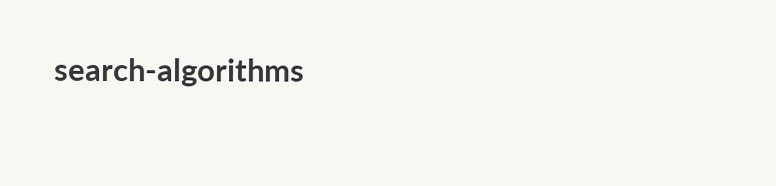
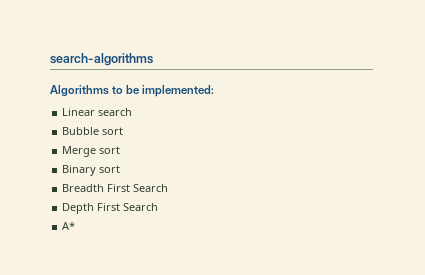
(305, 72) none -> [50,85,215,97] [62,108,133,116] [62,127,124,135] [62,146,121,157] [62,165,121,176] [62,184,169,192] [62,203,159,214] [62,222,76,230] // Algorithms to be implemented: // Linear search // Bubble sort // Merge sort // Binary sort // Breadth First Search // Depth First Search // A*

